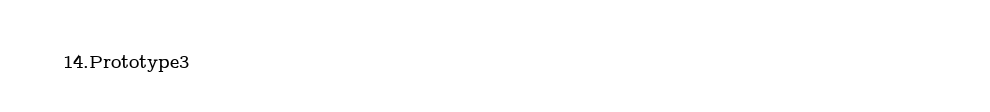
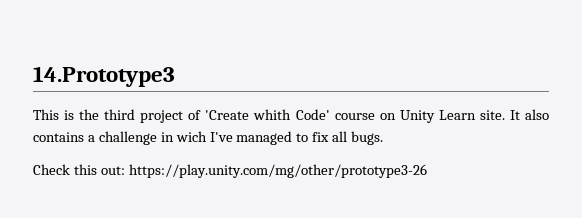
(189, 63) none -> [33,109,549,123] [33,131,384,145] [33,164,427,178] // This is the third project of 'Create whith Code' course on Unity Learn site. It also contains a challenge in wich I've managed to fix all bugs. // Check this out: https://play.unity.com/mg/other/prototype3-26

